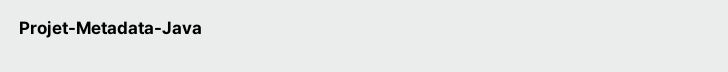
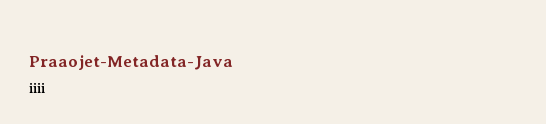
[19,20,202,38] Projet-Metadata-Java -> [29,55,233,70] [29,83,45,93] Praaojet-Metadata-Java // iiii

